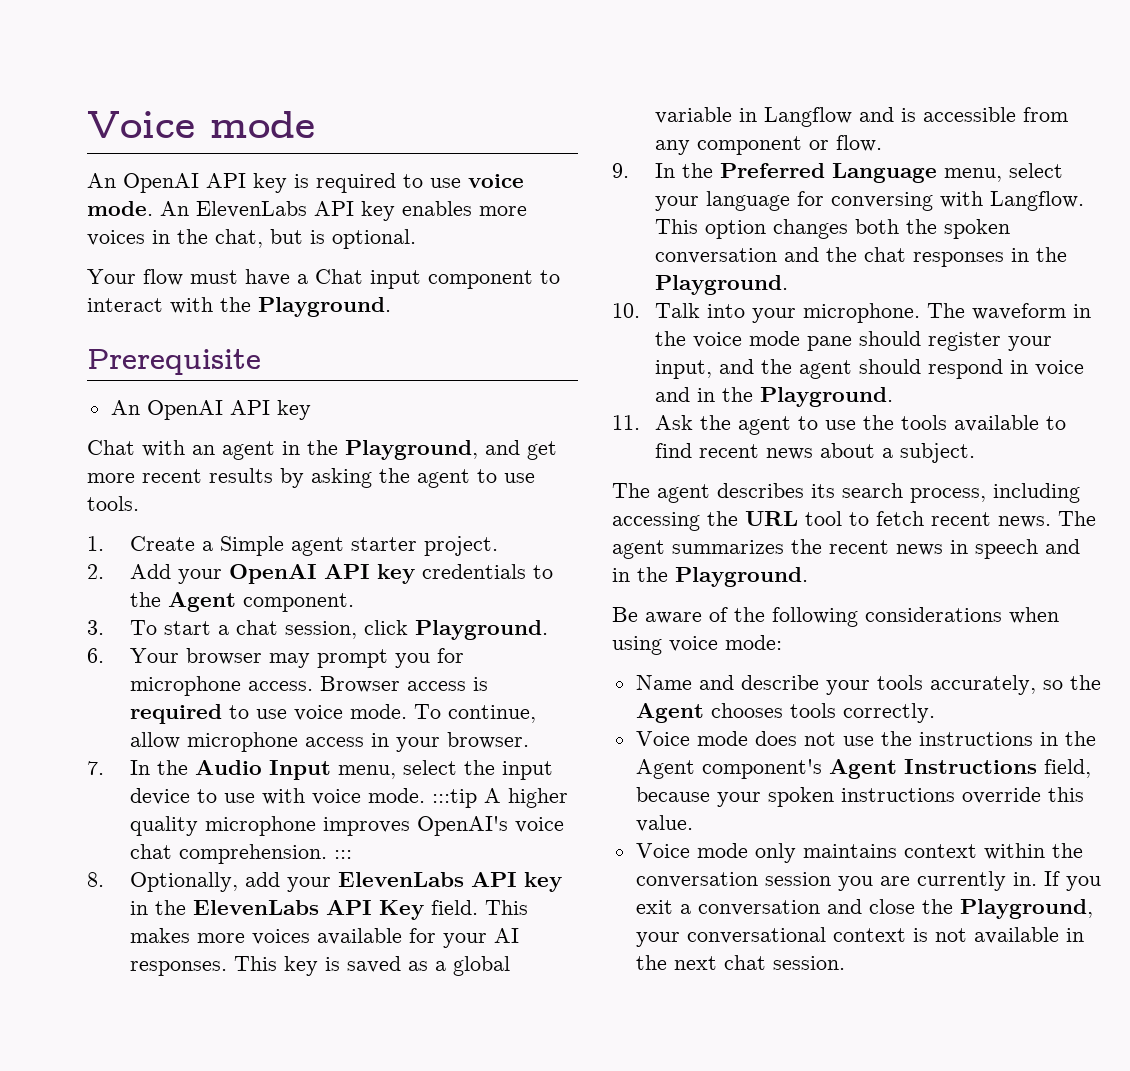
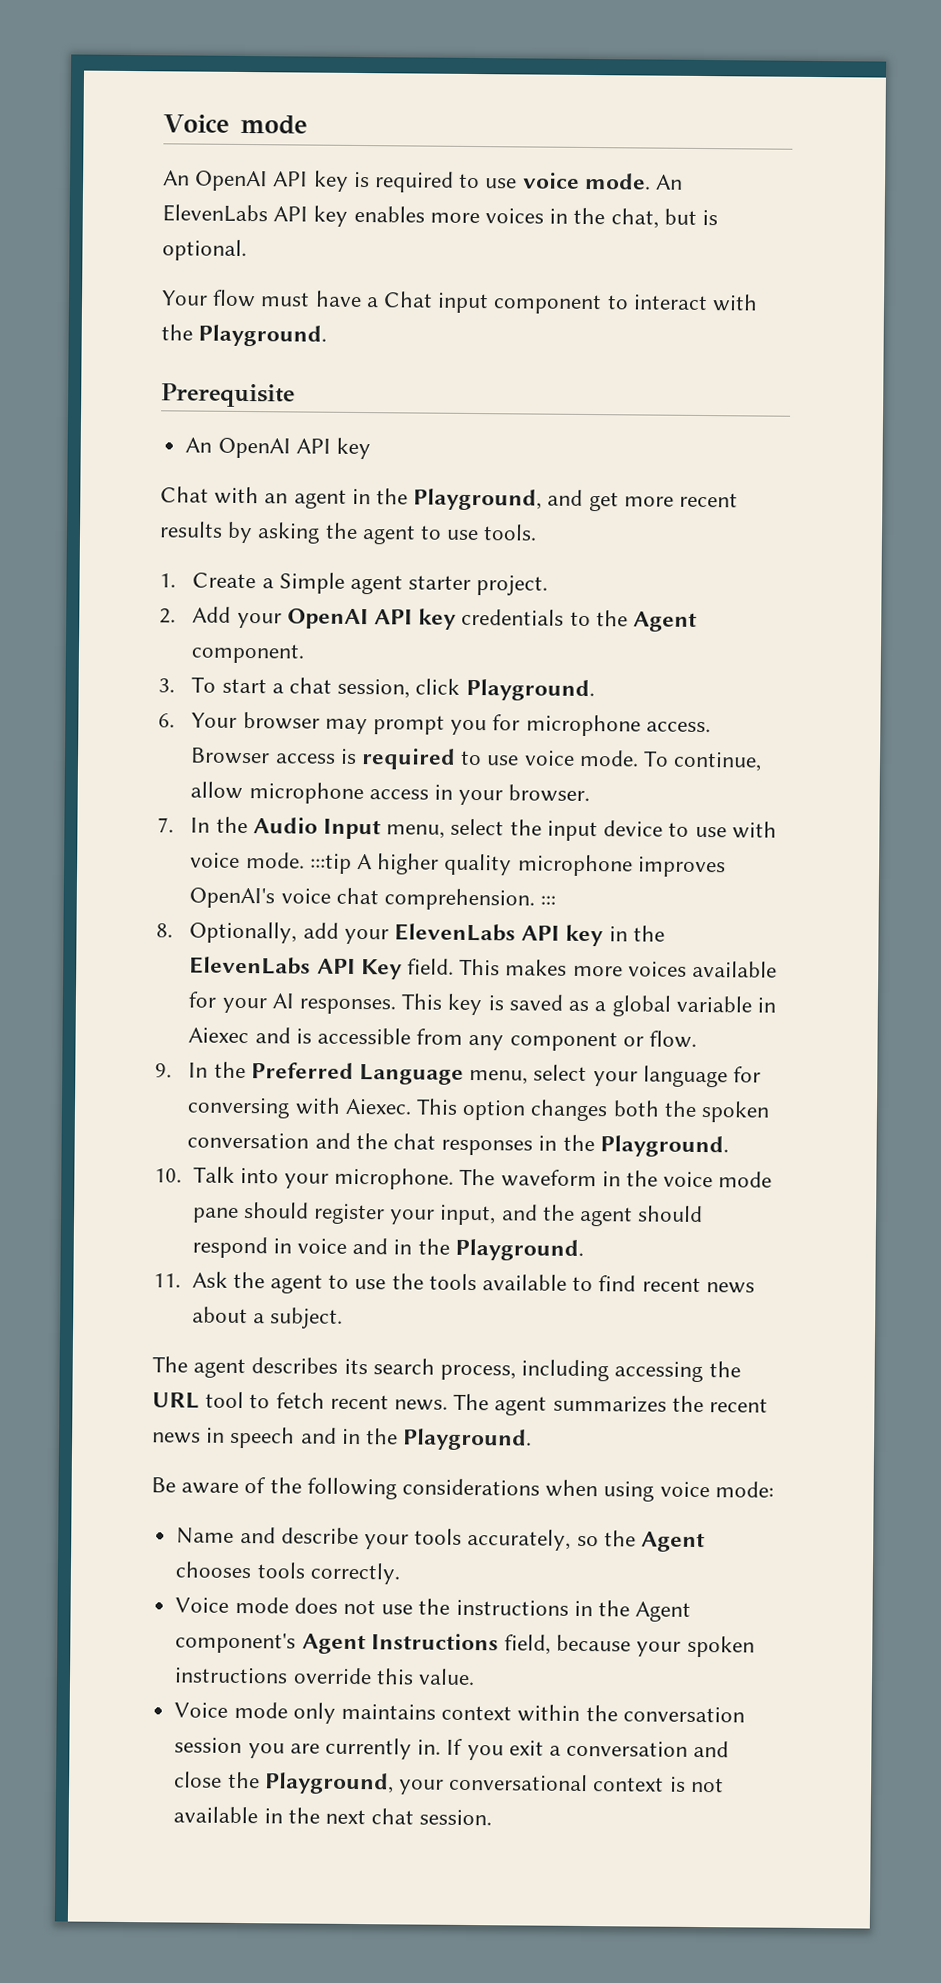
[763,107,852,127] Langflow -> [188,1027,250,1044] Aiexec
[989,191,1084,211] Langflow. -> [344,1098,412,1115] Aiexec.

